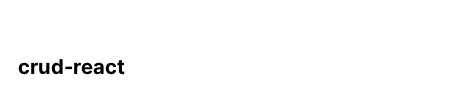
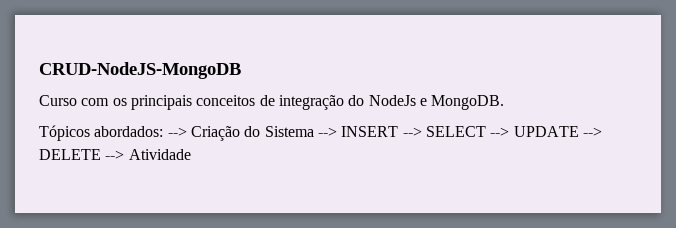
[18,59,125,75] crud-react -> [39,62,241,79] [39,95,505,110] [39,125,602,141] [39,149,191,160] CRUD-NodeJS-MongoDB // Curso com os principais conceitos de integração do NodeJs e MongoDB. // Tópicos abordados: --> Criação do Sistema --> INSERT --> SELECT --> UPDATE --> DELETE --> Atividade

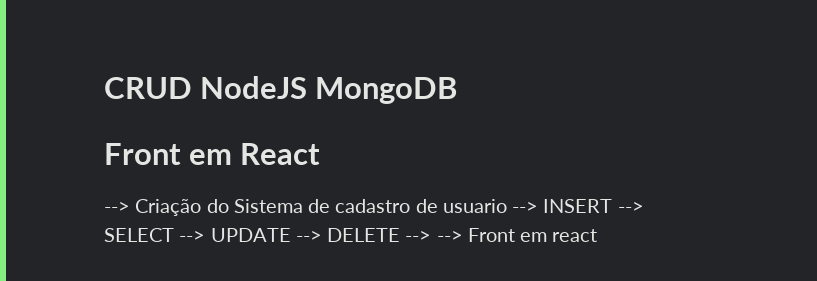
[39,62,241,79] [39,95,505,110] [39,125,314,141] CRUD-NodeJS-MongoDB // Curso com os principais conceitos de integração do NodeJs e MongoDB. // Tópicos abordados: --> Criação do Sistema -> [104,76,458,104] [104,143,321,165] [104,199,507,216] CRUD NodeJS MongoDB // Front em React // --> Criação do Sistema de cadastro de usuario
[128,149,191,160] Atividade -> [436,228,598,242] --> Front em react

